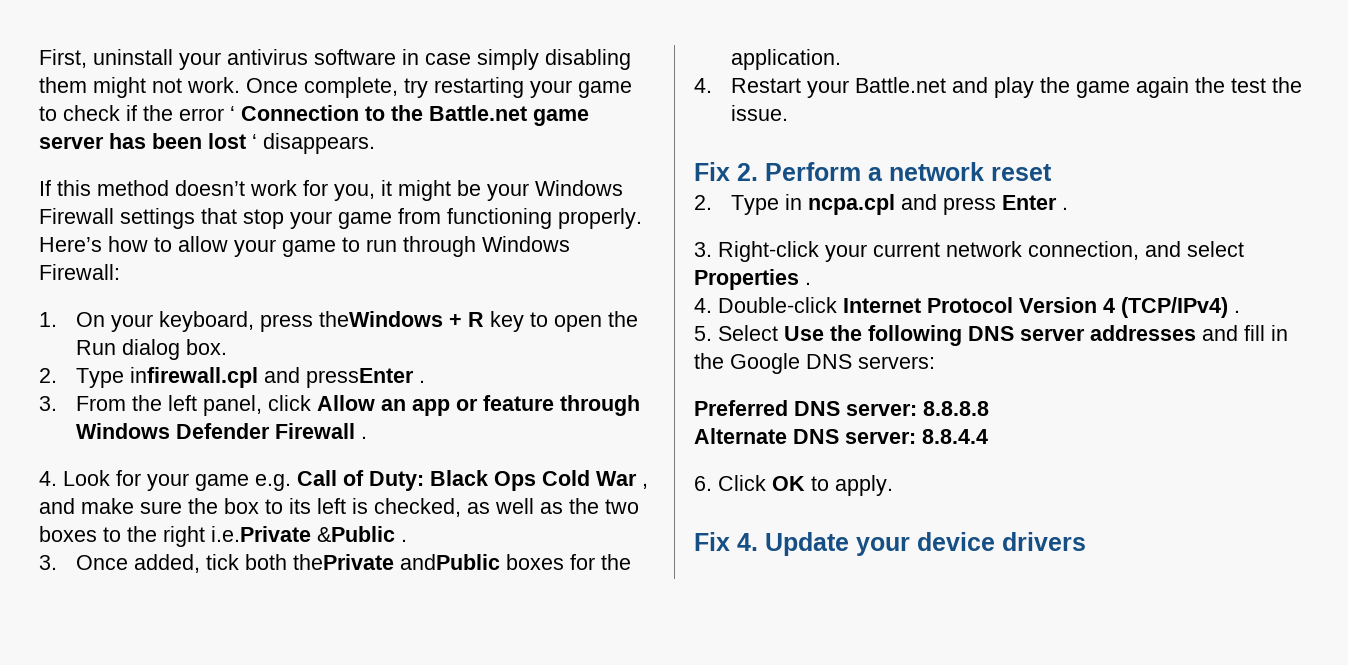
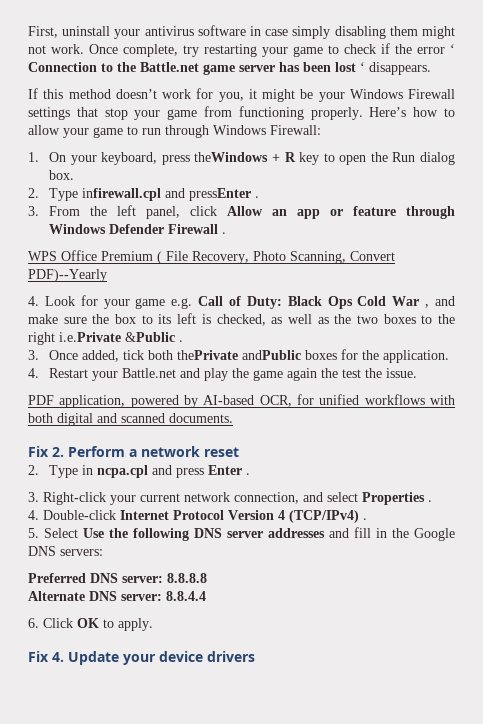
(368, 437) none -> [28,250,395,264] [28,269,107,282] // WPS Office Premium ( File Recovery, Photo Scanning, Convert PDF)--Yearly
(789, 113) none -> [28,394,455,408] [28,413,233,426] // PDF application, powered by AI-based OCR, for unified workflows with both digital and scanned documents.

